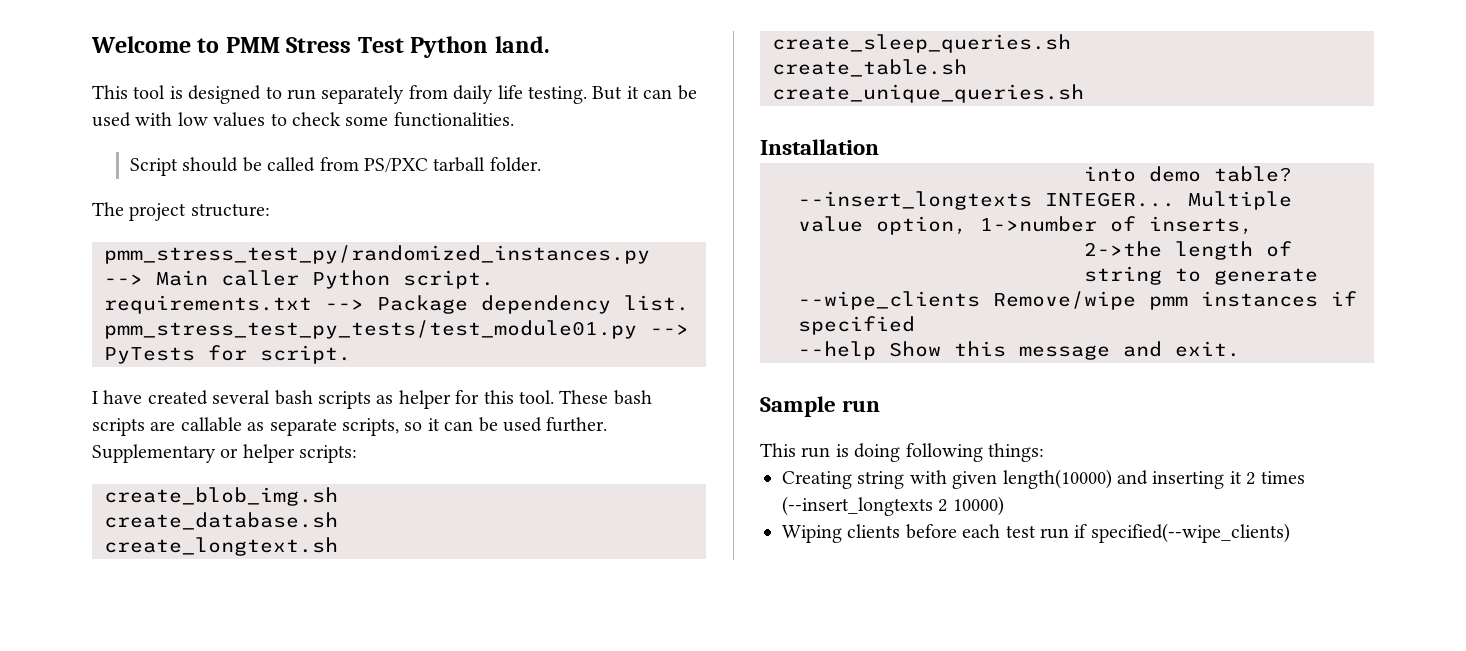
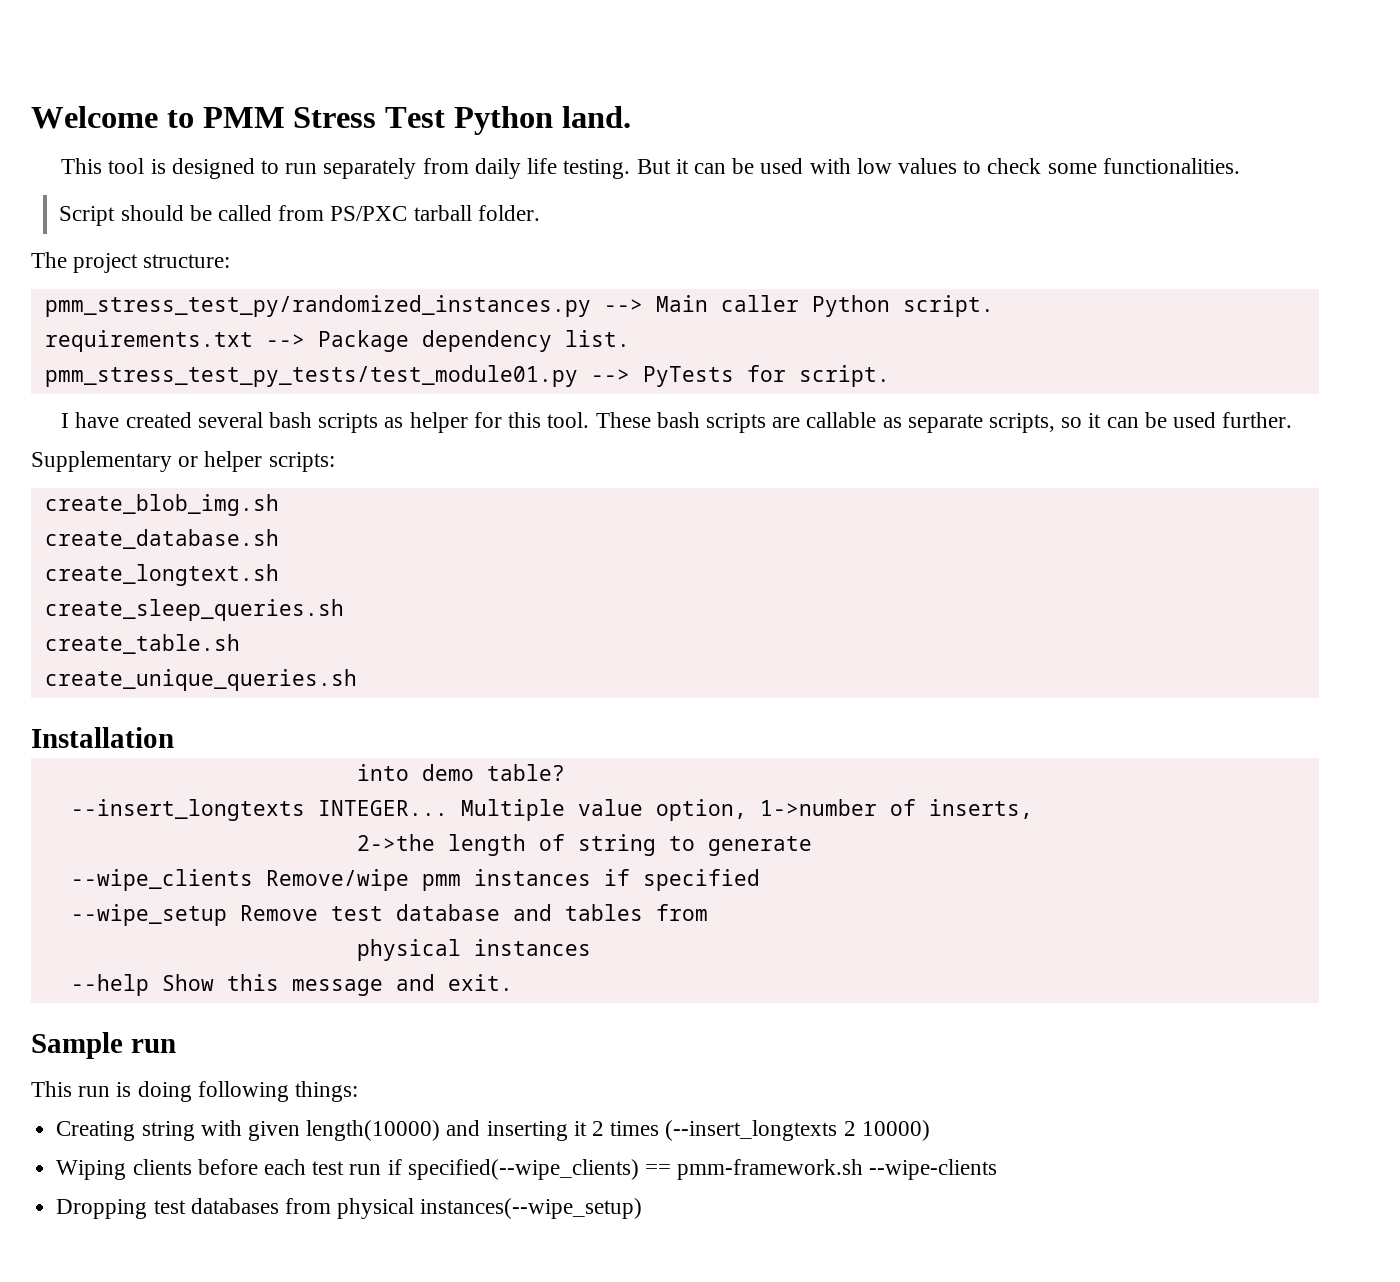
(915, 325) none -> [70,904,708,926] [356,939,591,961] // --wipe_setup Remove test database and tables from // physical instances
(1290, 533) none -> [644,1159,998,1180] [56,1198,643,1219] == pmm-framework.sh --wipe-clients // Dropping test databases from physical instances(--wipe_setup)

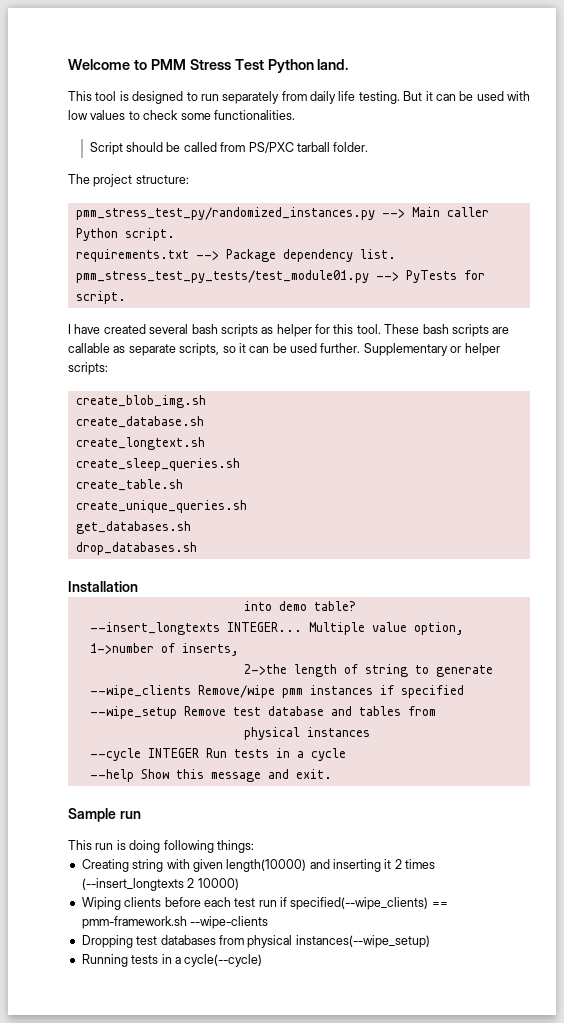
(357, 680) none -> [75,521,191,534] [75,542,197,555] // get_databases.sh // drop_databases.sh
(591, 947) none -> [89,748,346,761] // --cycle INTEGER Run tests in a cycle
(643, 1208) none -> [81,954,263,967] // Running tests in a cycle(--cycle)

